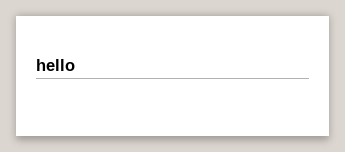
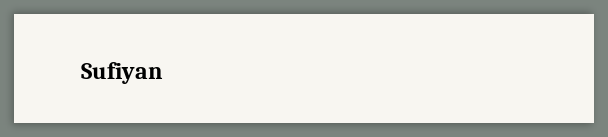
[36,59,75,71] hello -> [81,62,163,84] Sufiyan

